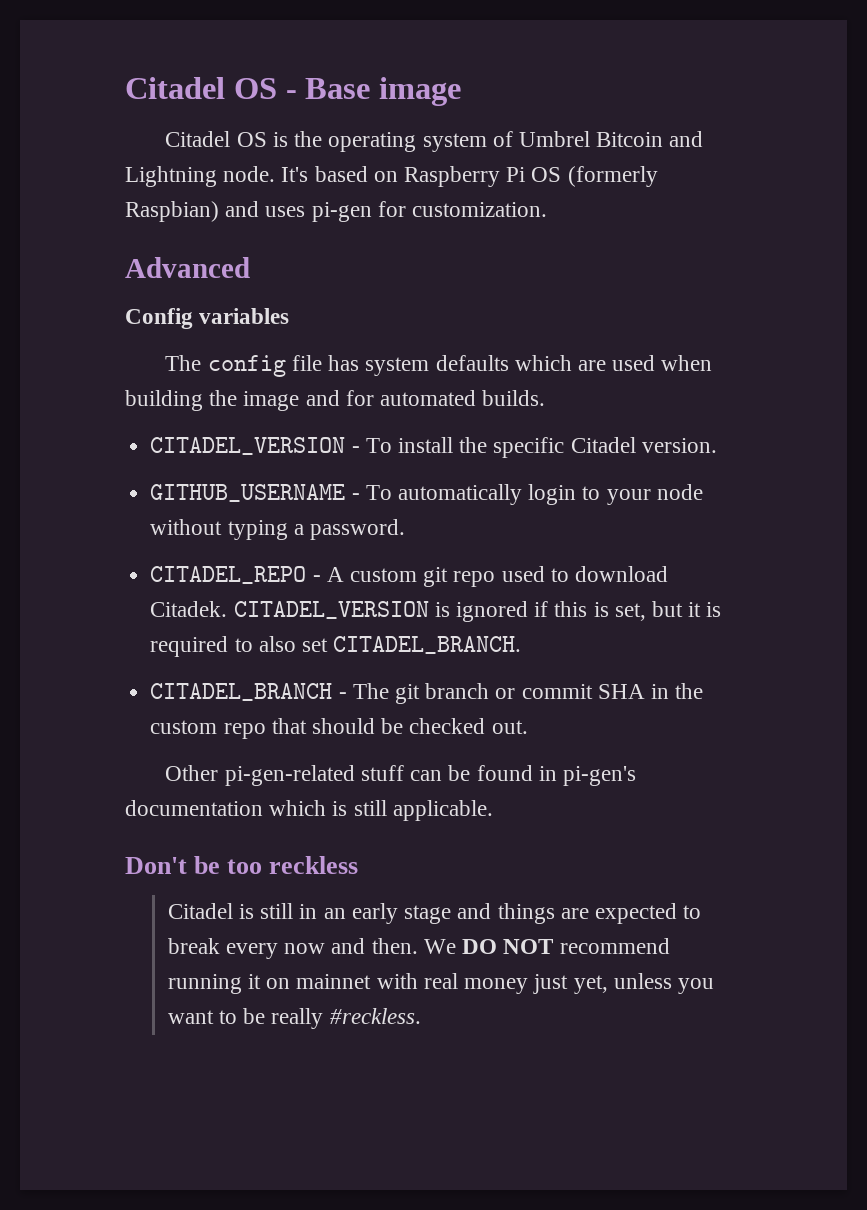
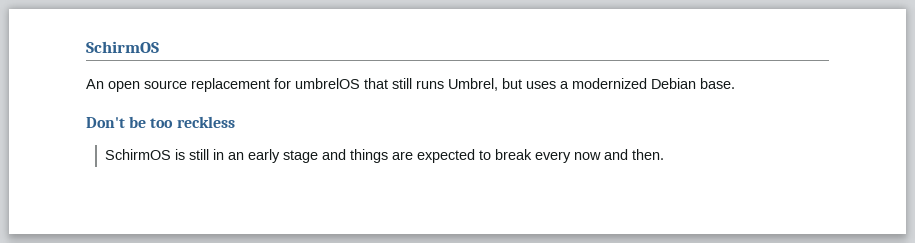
[125,77,462,106] [165,131,704,152] [125,166,658,187] [125,201,548,222] [125,257,250,278] [125,308,290,329] [165,355,713,377] [125,390,546,411] [150,437,717,458] [150,484,703,505] [150,519,405,540] [150,566,668,587] [150,601,722,622] [150,636,522,657] [150,683,704,704] [150,718,528,739] [165,765,636,786] [125,800,493,821] Citadel OS - Base image // Citadel OS is the operating system of Umbrel Bitcoin and Lightning node. It's based on Raspberry Pi OS (formerly Raspbian) and uses pi-gen for customization. // Advanced // Config variables // The config file has system defaults which are used when building the image and for automated builds. // CITADEL_VERSION - To install the specific Citadel version. // GITHUB_USERNAME - To automatically login to your node without typing a password. // CITADEL_REPO - A custom git repo used to download Citadek. CITADEL_VERSION is ignored if this is set, but it is required to also set CITADEL_BRANCH. // CITADEL_BRANCH - The git branch or commit SHA in the custom repo that should be checked out. // Other pi-gen-related stuff can be found in pi-gen's documentation which is still applicable. -> [86,41,159,53] [86,78,735,92] SchirmOS // An open source replacement for umbrelOS that still runs Umbrel, but uses a modernized Debian base.
[167,903,233,919] Citadel -> [105,149,172,160] SchirmOS
[423,938,670,954] [167,973,714,994] [167,1008,421,1029] We DO NOT recommend running it on mainnet with real money just yet, unless you want to be really #reckless. -> (665, 154) none

